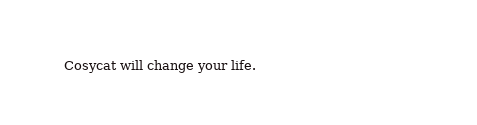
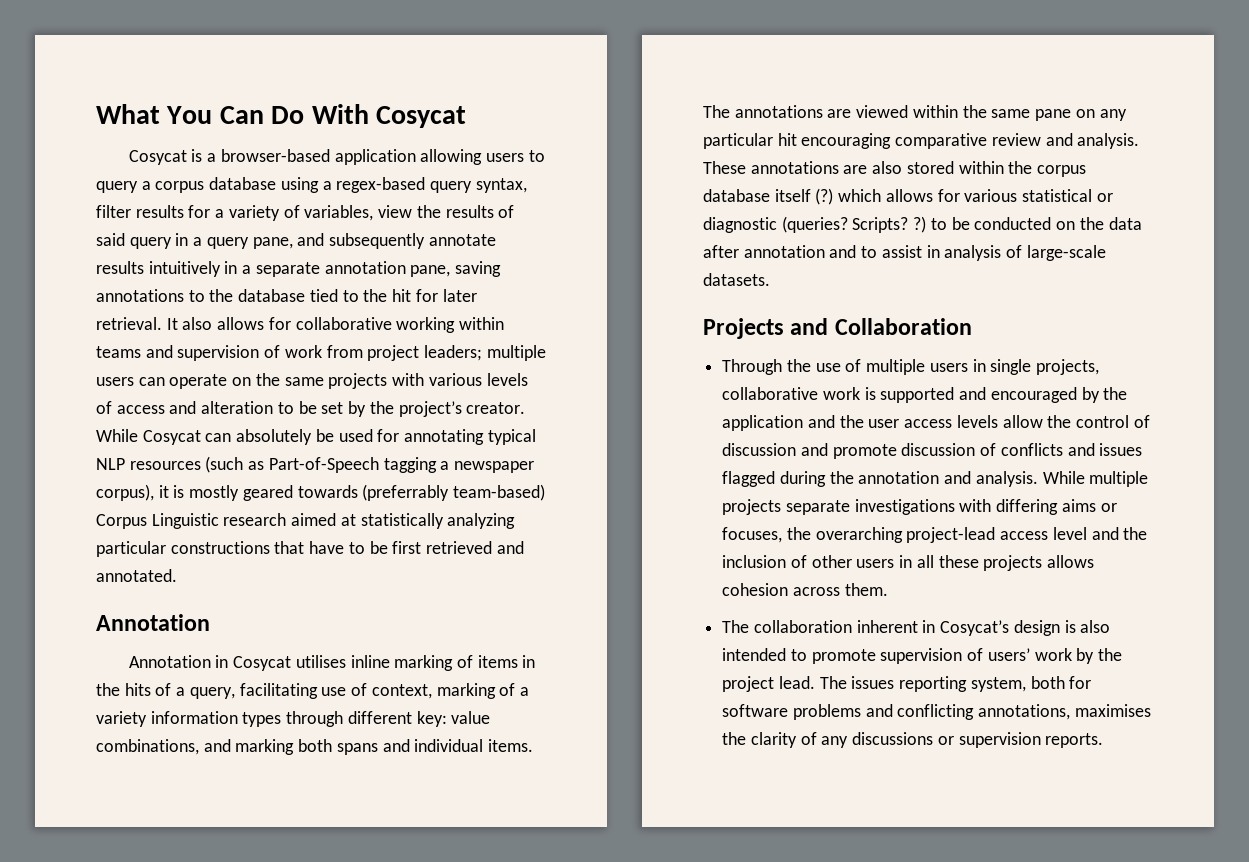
[64,60,256,73] Cosycat will change your life. -> [96,104,467,128] [128,149,545,165] [96,177,527,193] [96,205,515,221] [96,233,496,249] [96,261,502,277] [96,289,477,302] [96,317,505,333] [96,345,546,361] [96,373,528,389] [96,401,526,417] [96,429,536,445] [96,456,535,473] [96,484,546,501] [96,513,516,529] [96,541,524,557] [96,569,177,582] [96,614,210,631] [128,655,536,671] [96,683,529,699] [96,711,491,727] [96,739,534,755] [703,105,1127,121] [703,133,1140,149] [703,161,1087,177] [703,188,1113,205] [703,216,1142,233] [703,245,1106,261] [703,273,770,286] [703,318,972,339] [722,359,1100,375] [722,387,1128,403] [722,415,1150,431] [722,443,1143,459] [722,471,1149,487] [722,499,1117,515] [722,527,1148,543] [722,555,1095,571] [722,583,888,596] [722,620,1111,636] [722,648,1123,664] [722,676,1092,692] [722,704,1151,720] [722,732,1104,748] What You Can Do With Cosycat // Cosycat is a browser-based application allowing users to query a corpus database using a regex-based query syntax, filter results for a variety of variables, view the results of said query in a query pane, and subsequently annotate results intuitively in a separate annotation pane, saving annotations to the database tied to the hit for later retrieval. It also allows for collaborative working within teams and supervision of work from project leaders; multiple users can operate on the same projects with various levels of access and alteration to be set by the project’s creator. While Cosycat can absolutely be used for annotating typical NLP resources (such as Part-of-Speech tagging a newspaper corpus), it is mostly geared towards (preferrably team-based) Corpus Linguistic research aimed at statistically analyzing particular constructions that have to be first retrieved and annotated. // Annotation // Annotation in Cosycat utilises inline marking of items in the hits of a query, facilitating use of context, marking of a variety information types through different key: value combinations, and marking both spans and individual items. The annotations are viewed within the same pane on any particular hit encouraging comparative review and analysis. These annotations are also stored within the corpus database itself (?) which allows for various statistical or diagnostic (queries? Scripts? ?) to be conducted on the data after annotation and to assist in analysis of large-scale datasets. // Projects and Collaboration // Through the use of multiple users in single projects, collaborative work is supported and encouraged by the application and the user access levels allow the control of discussion and promote discussion of conflicts and issues flagged during the annotation and analysis. While multiple projects separate investigations with differing aims or focuses, the overarching project-lead access level and the inclusion of other users in all these projects allows cohesion across them. // The collaboration inherent in Cosycat’s design is also intended to promote supervision of users’ work by the project lead. The issues reporting system, both for software problems and conflicting annotations, maximises the clarity of any discussions or supervision reports.

